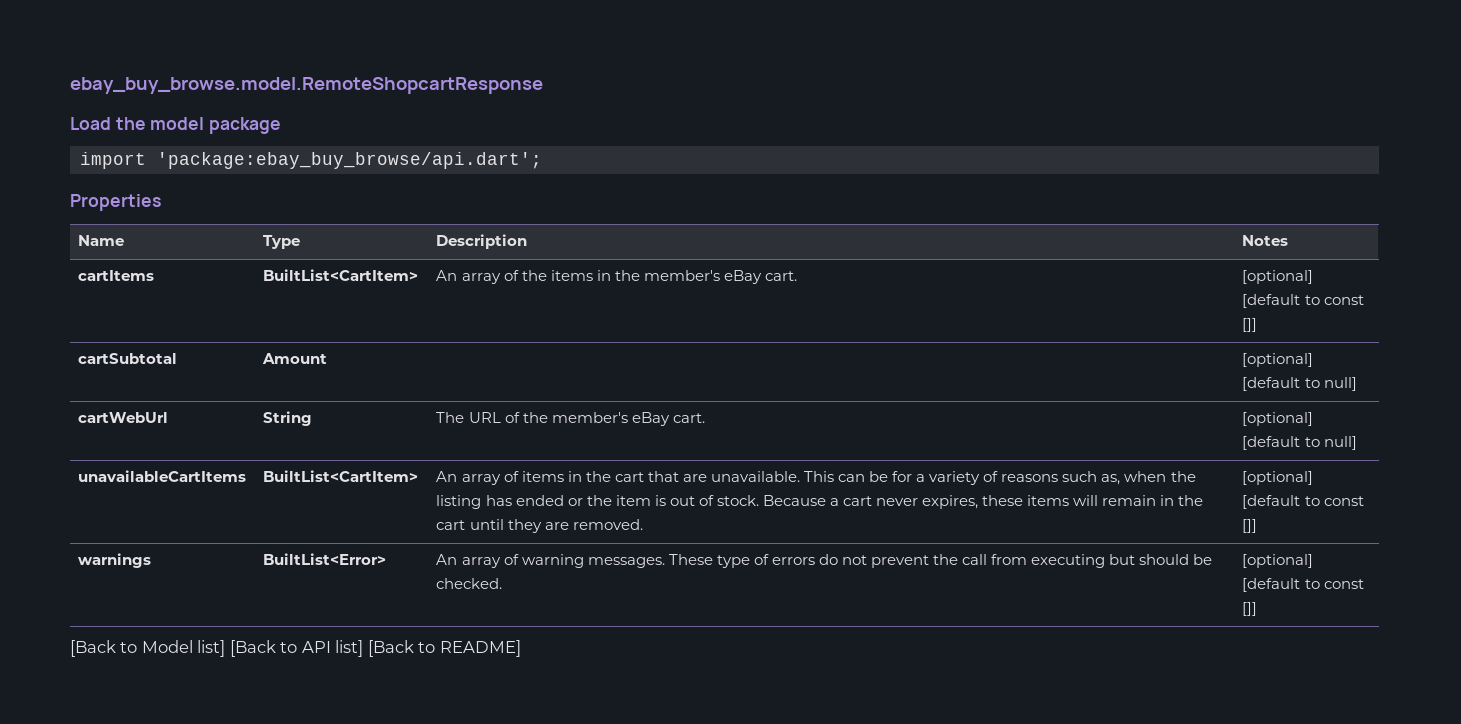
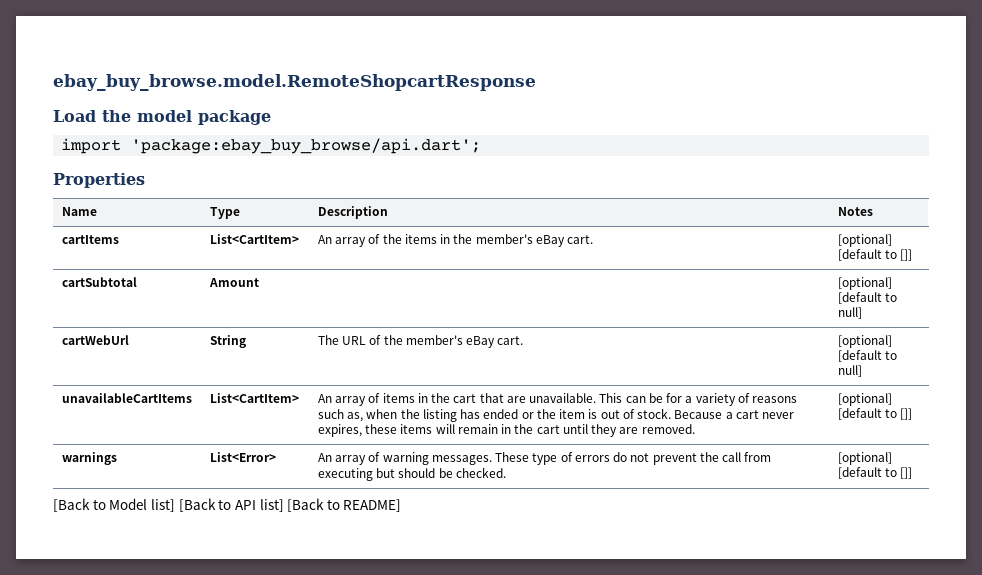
[263,269,419,281] BuiltList<CartItem> -> [209,234,299,244] List<CartItem>
[1323,295,1364,305] const -> (898, 254) none
[263,470,419,482] BuiltList<CartItem> -> [209,393,299,403] List<CartItem>
[1323,496,1364,506] const -> (898, 413) none
[263,553,387,565] BuiltList<Error> -> [209,452,276,462] List<Error>
[1323,579,1364,589] const -> (898, 472) none

